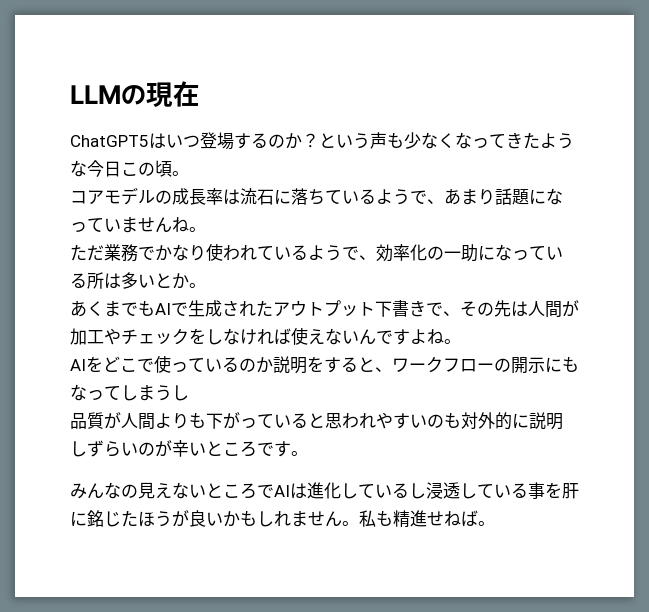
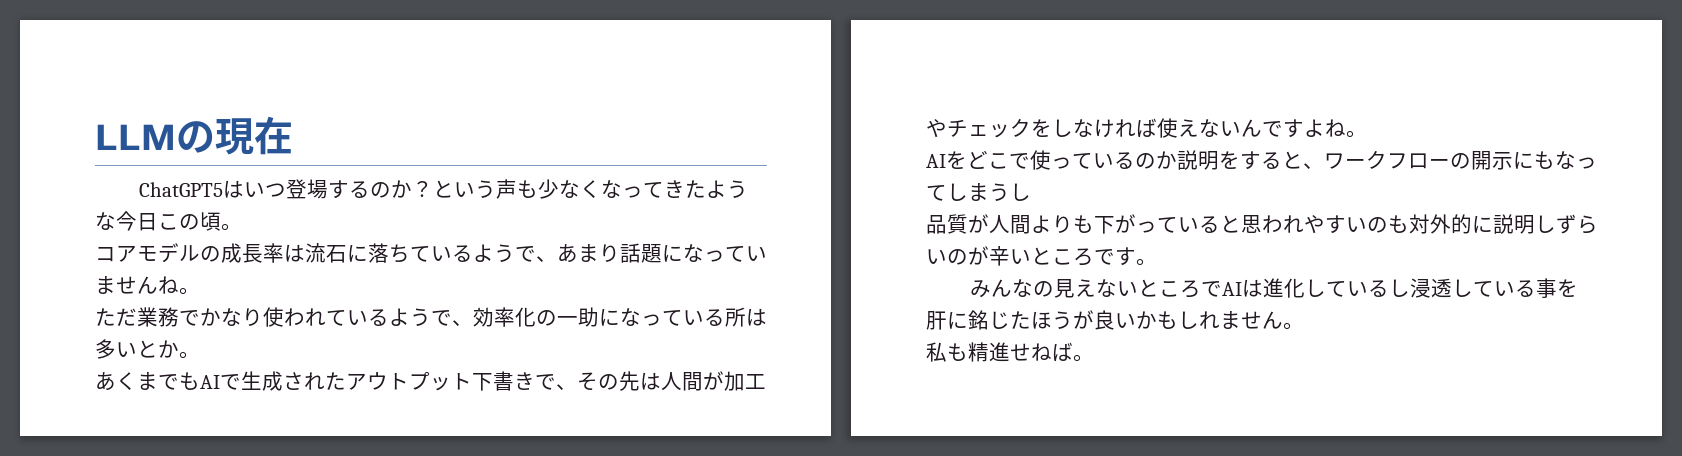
(359, 523) none -> (1304, 326) //

